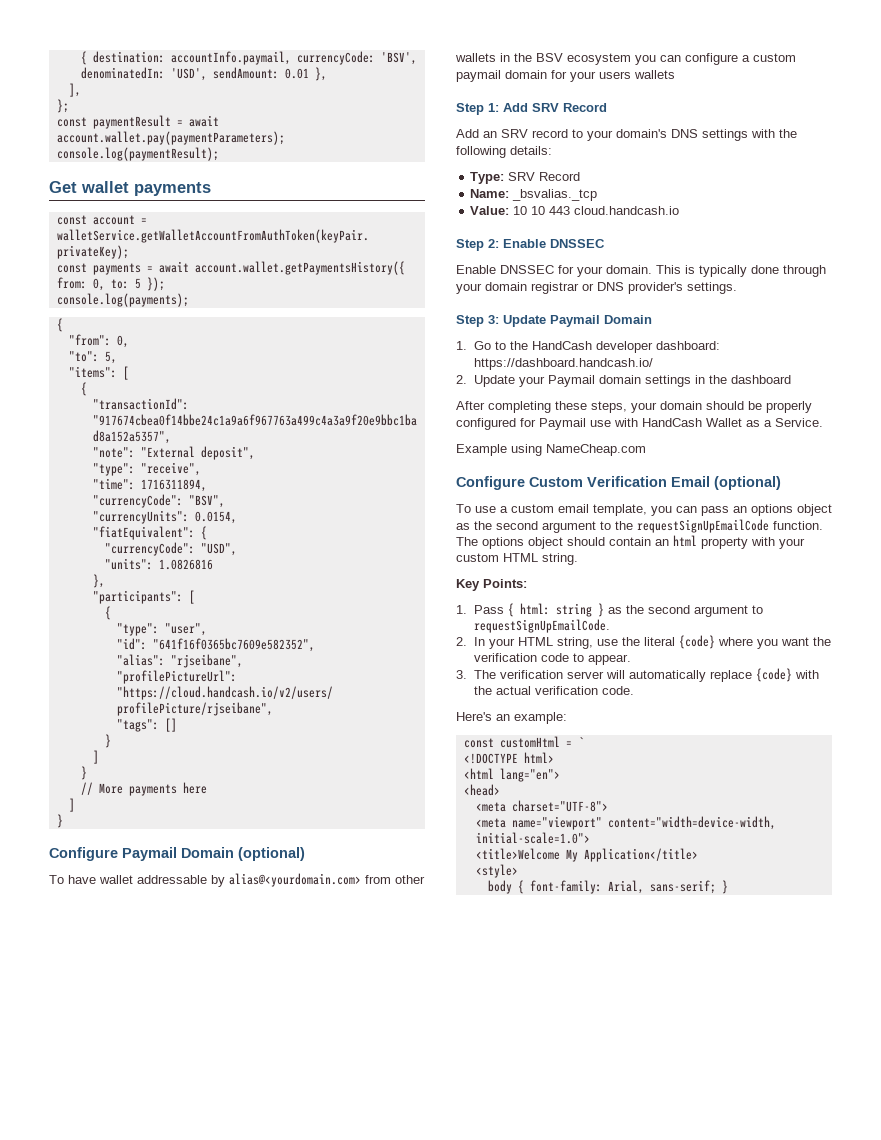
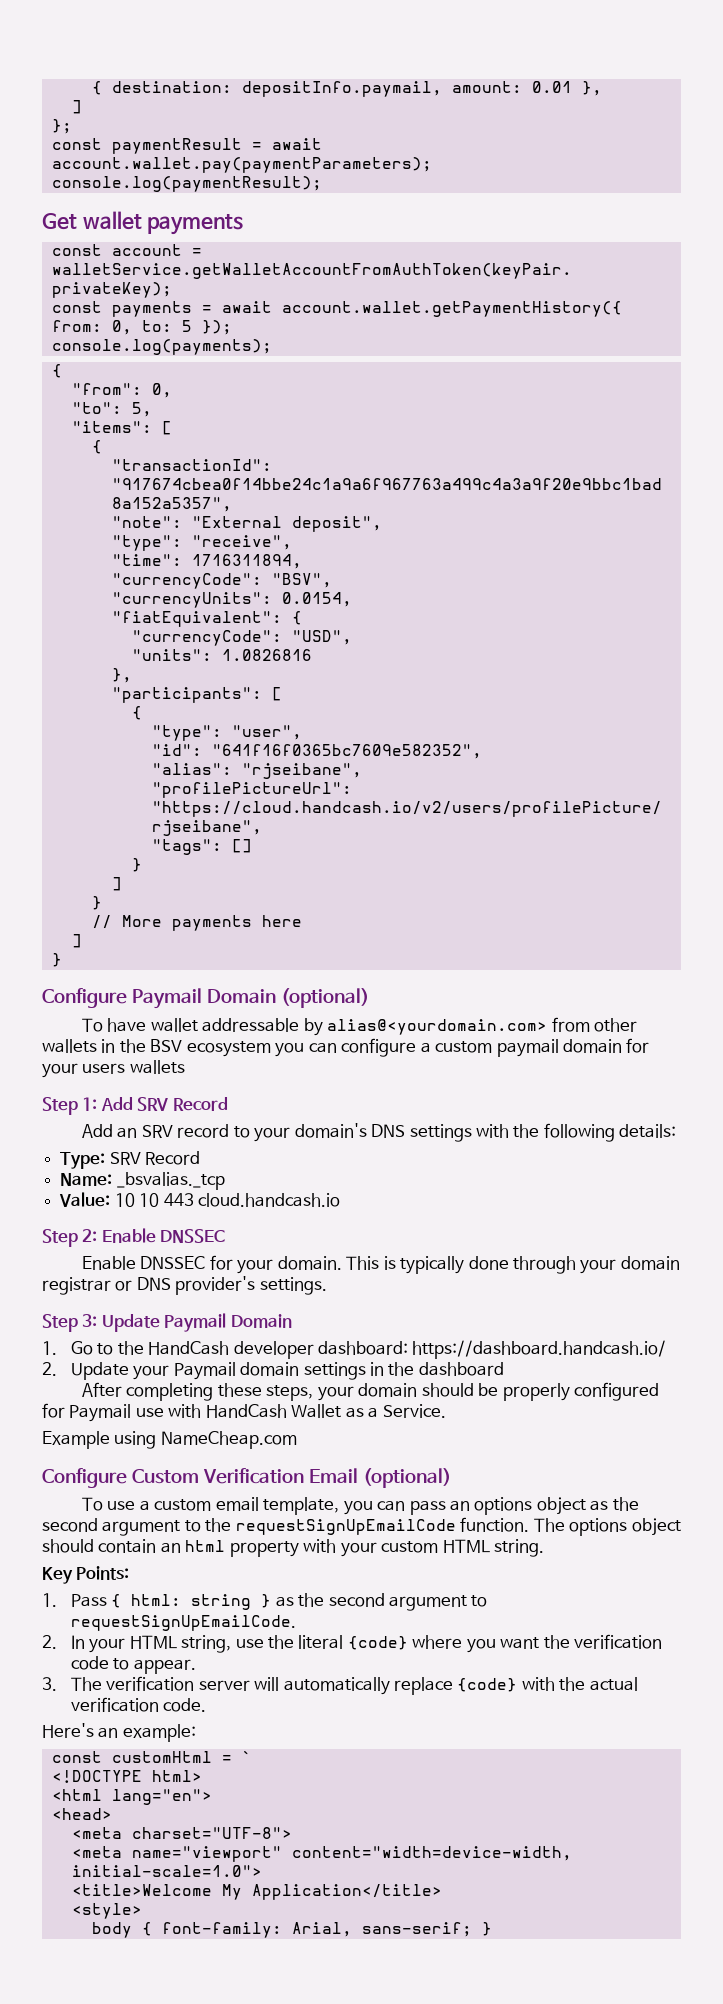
[170,51,417,65] [80,67,279,81] accountInfo.paymail, currencyCode: 'BSV', denominatedIn: 'USD', sendAmount: -> [241,81,522,97] depositInfo.paymail, amount:
[68,83,81,97] ], -> [71,100,82,114] ]
[194,261,405,275] account.wallet.getPaymentsHistory({ -> [281,301,622,317] account.wallet.getPaymentHistory({

